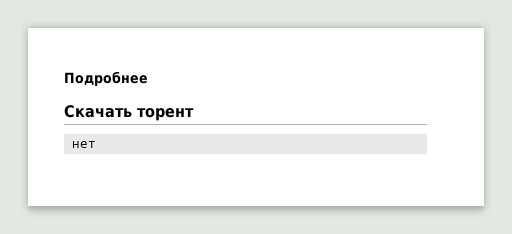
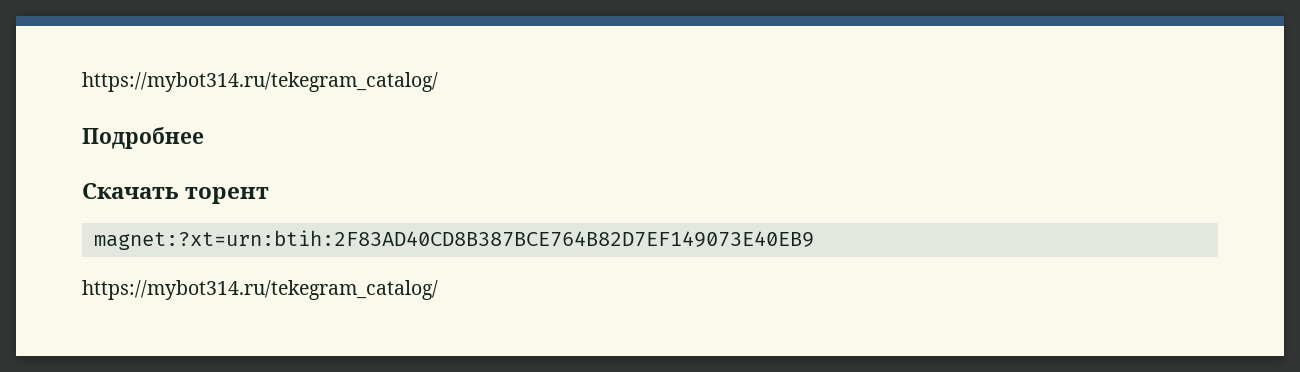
(64, 78) none -> [82,72,438,92] https://mybot314.ru/tekegram_catalog/ //
[71,141,96,148] нет -> [93,230,814,250] [82,280,438,300] magnet:?xt=urn:btih:2F83AD40CD8B387BCE764B82D7EF149073E40EB9 // https://mybot314.ru/tekegram_catalog/

